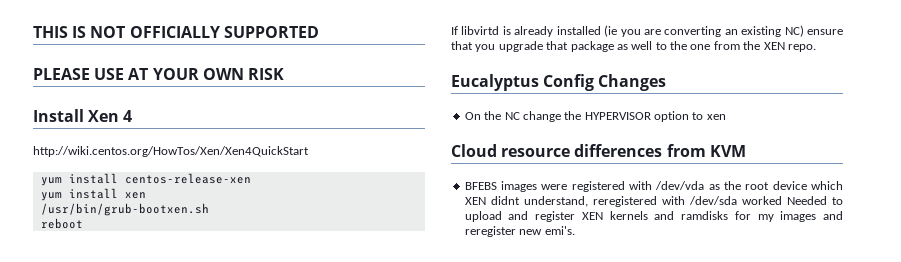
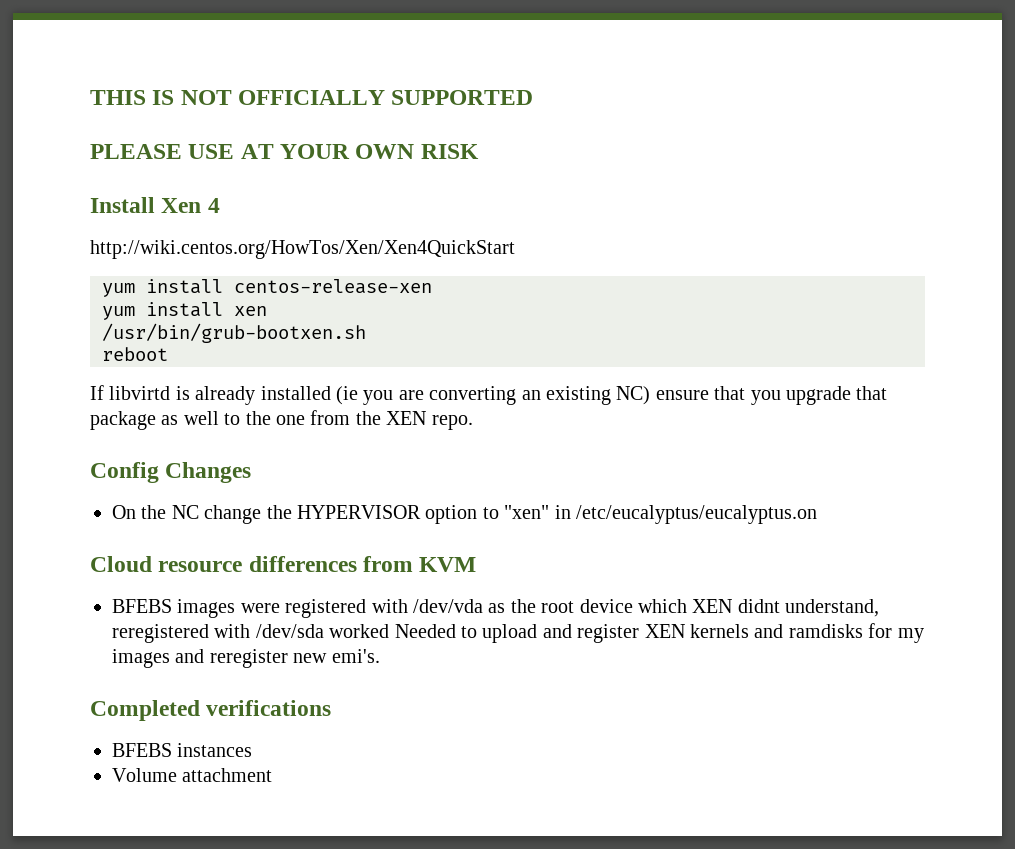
[451,74,539,91] Eucalyptus -> (473, 422) none
[706,114,726,120] xen -> [504,505,817,524] "xen" in /etc/eucalyptus/eucalyptus.on
(575, 230) none -> [90,700,332,721] [112,743,253,757] [112,768,273,782] // Completed verifications // BFEBS instances // Volume attachment

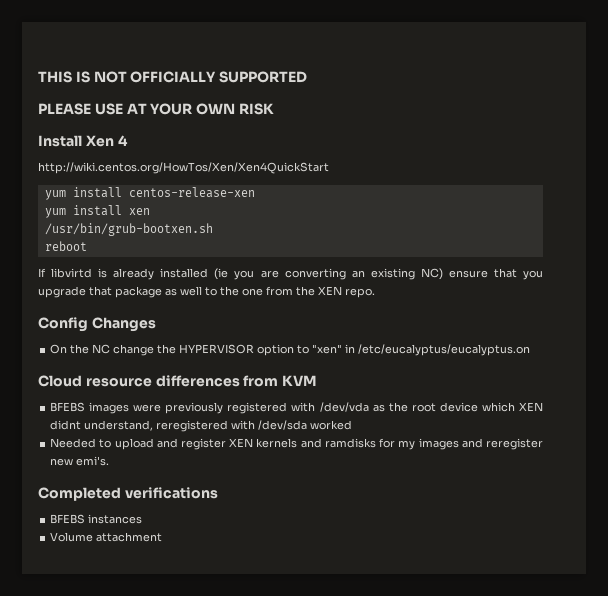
(280, 608) none -> [165,402,224,414] previously
(390, 631) none -> (353, 425) //

